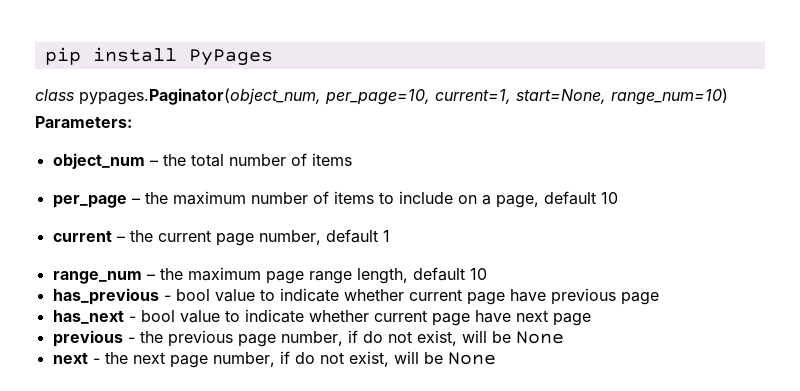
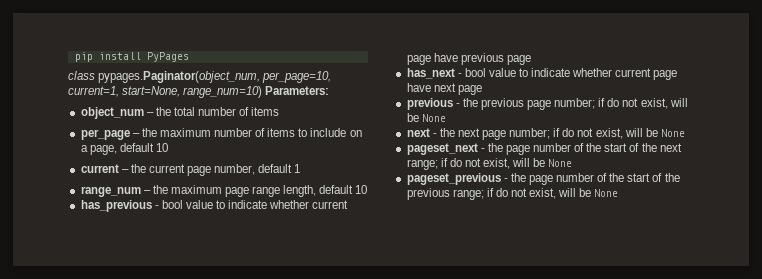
(728, 96) // -> (263, 92) none
[280,331,343,346] number, -> [554,98,596,109] number;
[212,351,496,367] number, if do not exist, will be None -> [509,128,685,139] [406,143,682,155] [406,158,573,170] [406,173,680,185] [406,188,619,200] number; if do not exist, will be None // pageset_next - the page number of the start of the next range; if do not exist, will be None // pageset_previous - the page number of the start of the previous range; if do not exist, will be None

